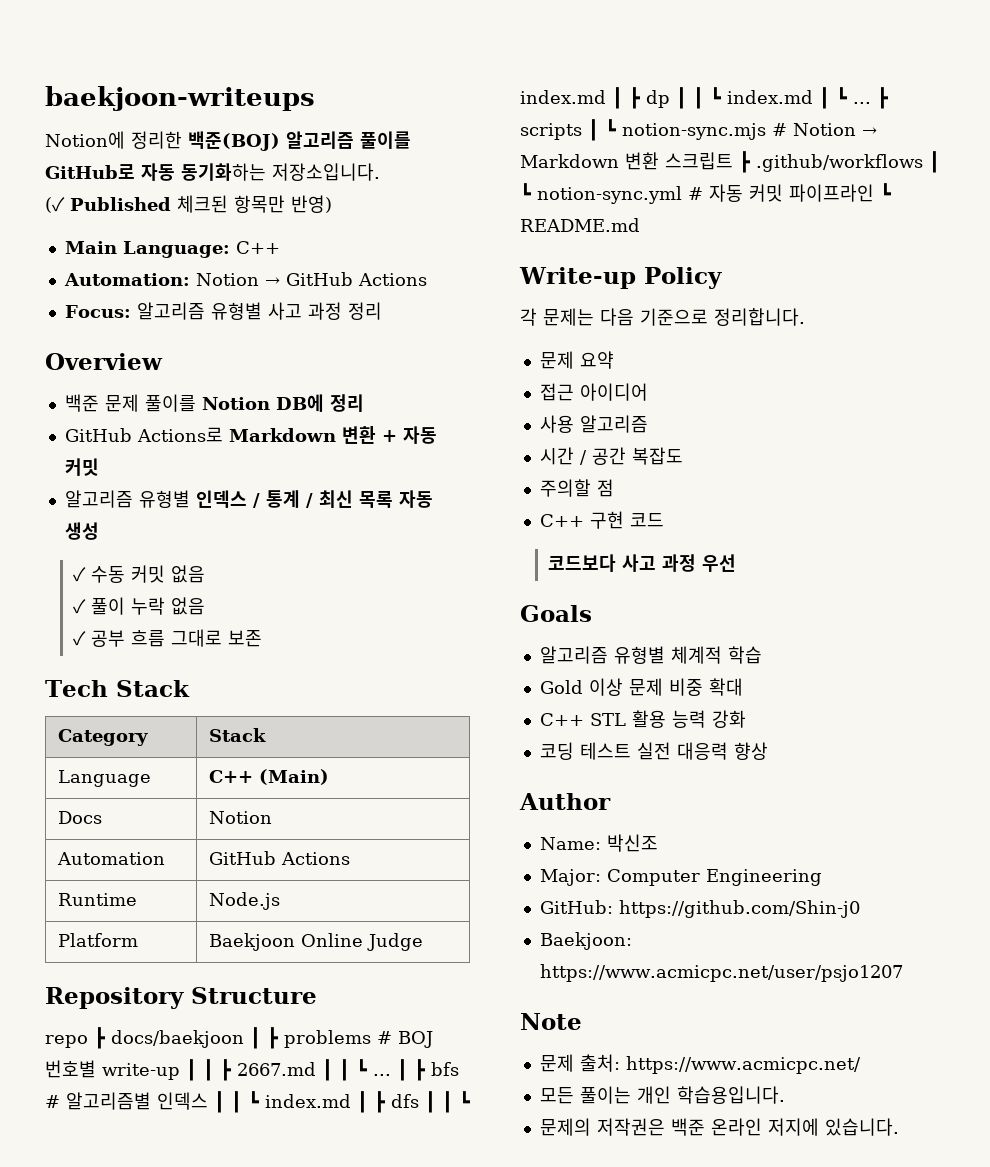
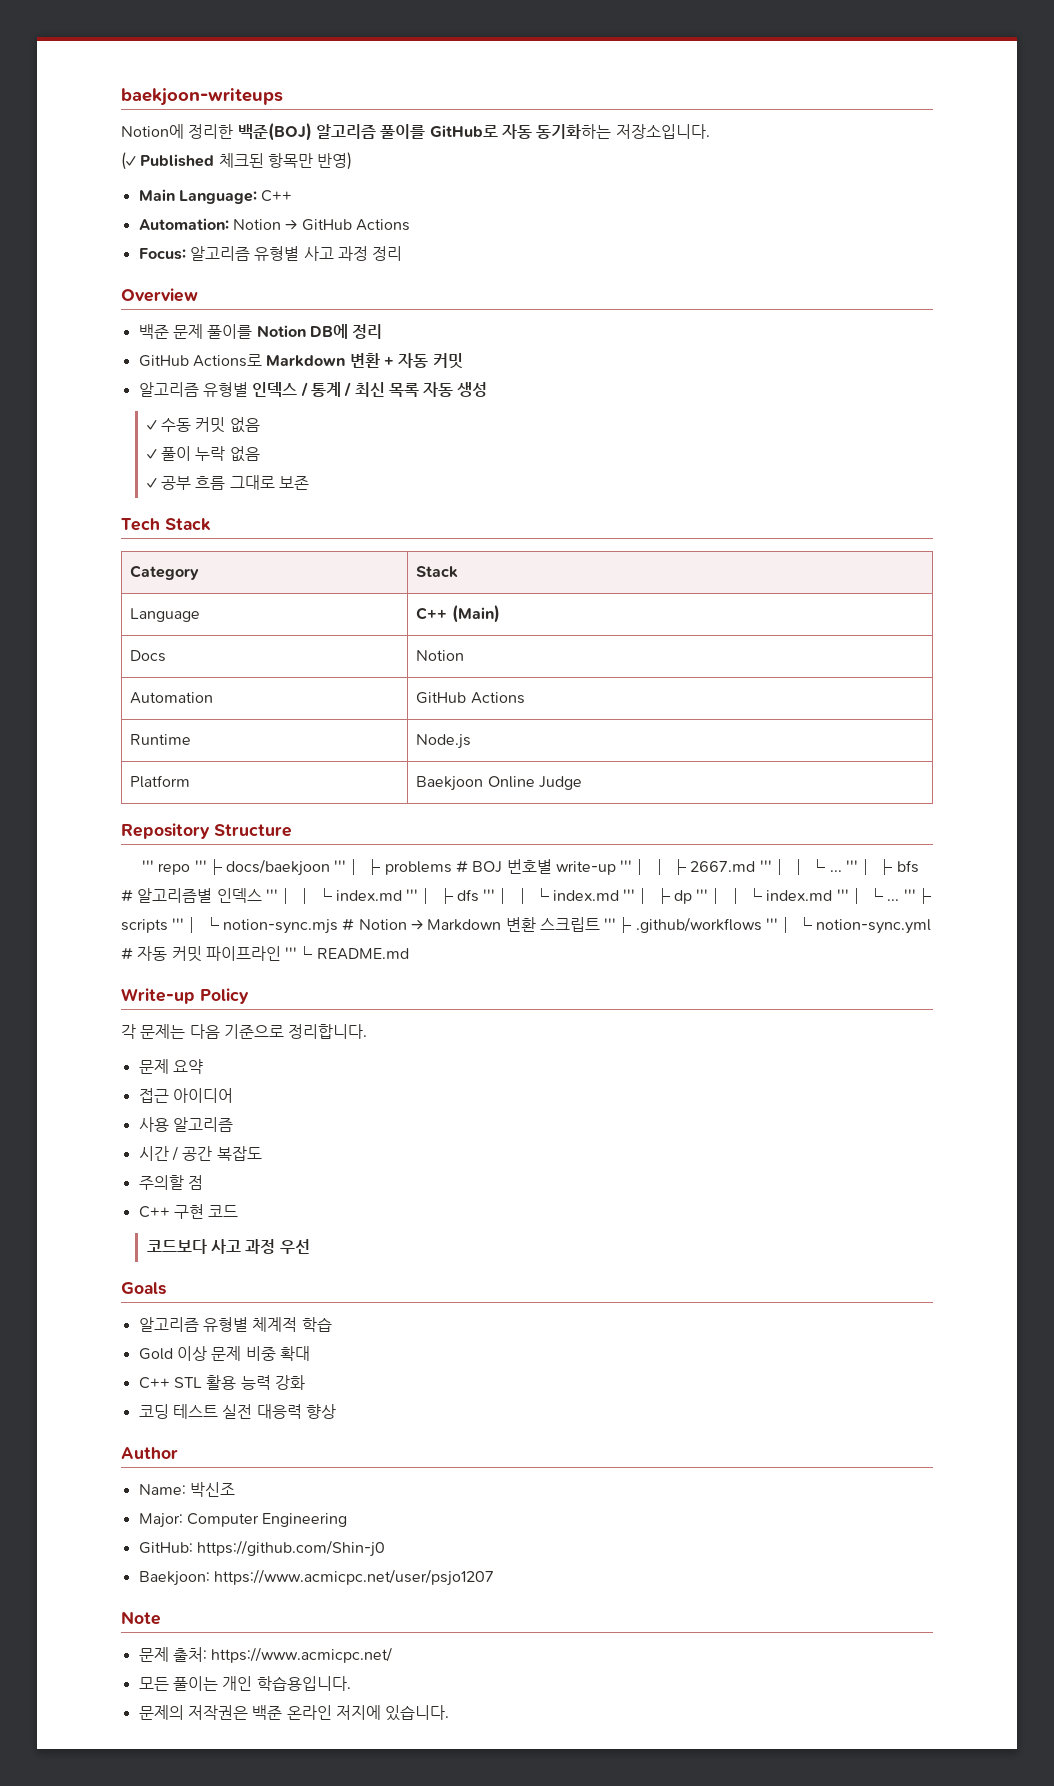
[45,1027,261,1049] repo ┣ docs/baekjoon ┃ -> [141,859,362,876] ''' repo '''┣ docs/baekjoon '''┃
[186,1059,197,1081] ┃ -> [620,859,648,875] '''┃
[322,1059,408,1081] ┃ ┃ ┗ ... ┃ -> [759,859,873,875] '''┃ ┃ ┗ ... '''┃
[214,1091,368,1113] ┃ ┃ ┗ index.md ┃ -> [265,888,434,904] '''┃ ┃ ┗ index.md '''┃
[425,1091,471,1113] [520,87,623,109] ┃ ┃ ┗ index.md ┃ -> [483,888,651,904] '''┃ ┃ ┗ index.md '''┃
[676,87,889,109] [520,119,599,141] ┃ ┃ ┗ index.md ┃ ┗ ... ┣ scripts ┃ -> [696,888,932,904] [121,917,200,933] '''┃ ┃ ┗ index.md '''┃ ┗ ... '''┣ scripts '''┃
[739,151,940,173] ┣ .github/workflows ┃ -> [604,917,793,933] '''┣ .github/workflows '''┃
[880,183,892,200] ┗ -> [285,946,314,959] '''┗

